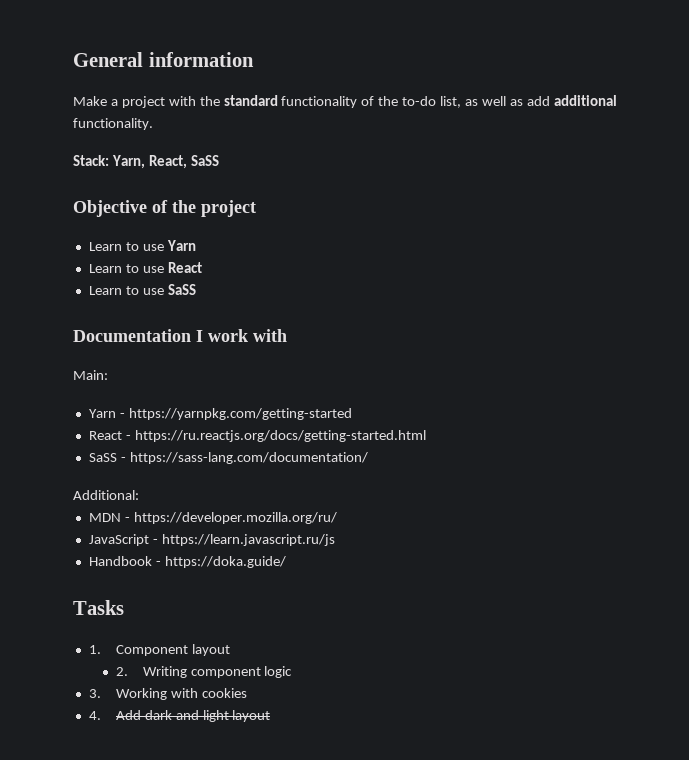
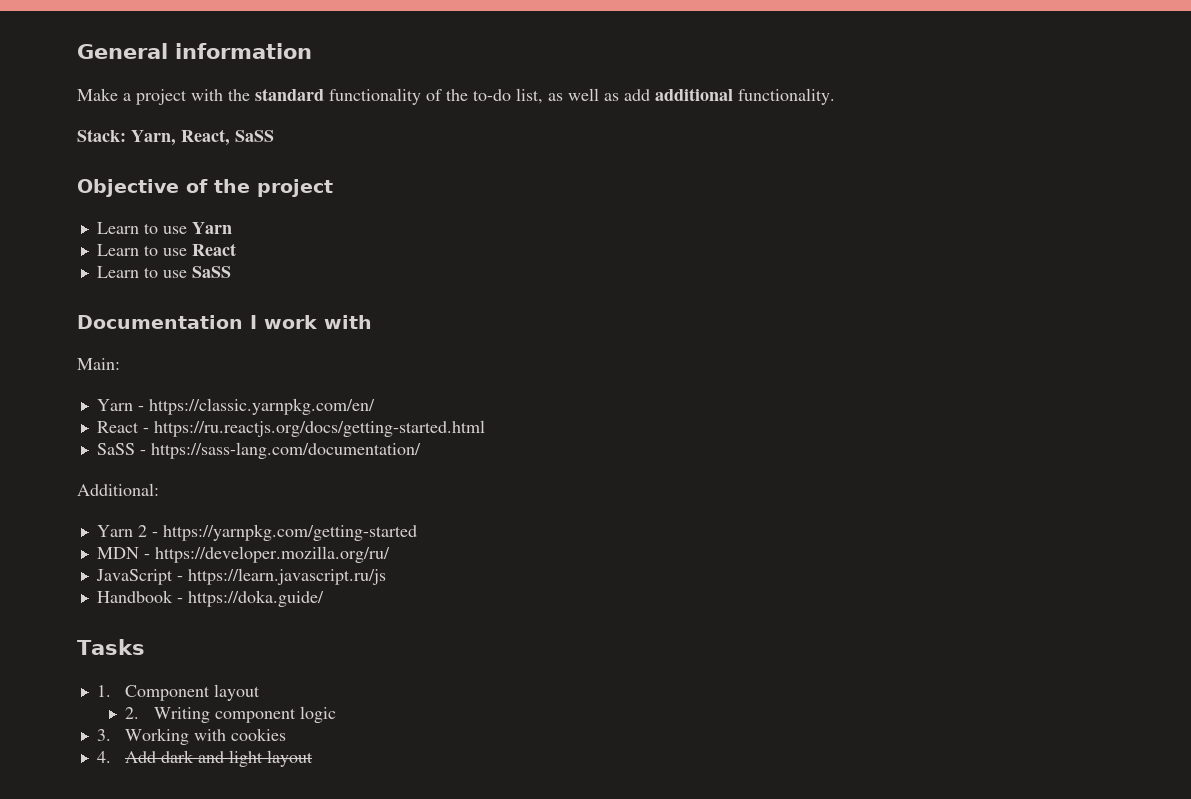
[128,408,352,420] https://yarnpkg.com/getting-started -> [148,398,375,415] https://classic.yarnpkg.com/en/
(139, 495) none -> [96,524,417,541] // Yarn 2 - https://yarnpkg.com/getting-started

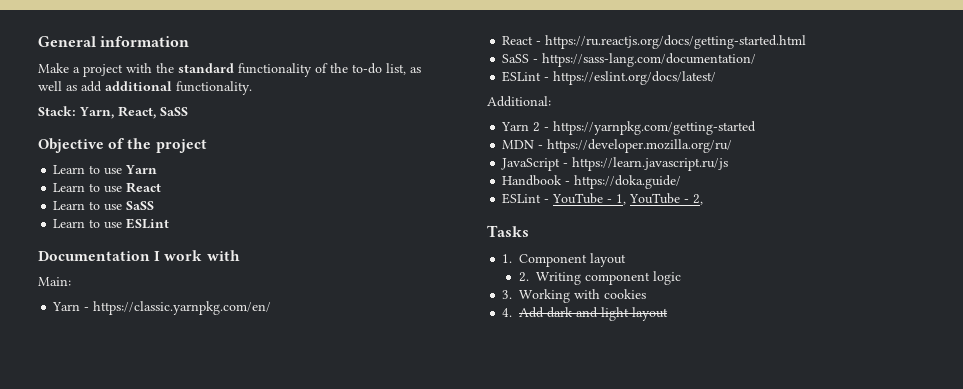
(231, 272) none -> [53,218,170,229] // Learn to use ESLint
(421, 450) none -> [502,71,717,85] // ESLint - https://eslint.org/docs/latest/
(324, 598) none -> [502,193,704,205] // ESLint - YouTube - 1, YouTube - 2,

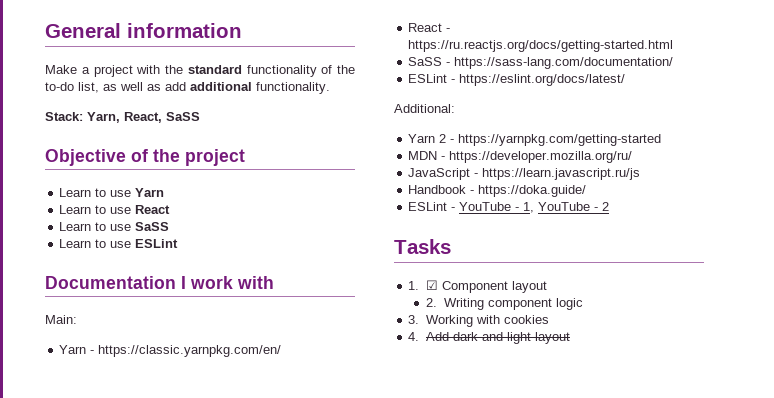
[693,194,704,205] 2, -> [602,202,610,211] 2
(513, 258) none -> [425,280,438,290] ☑

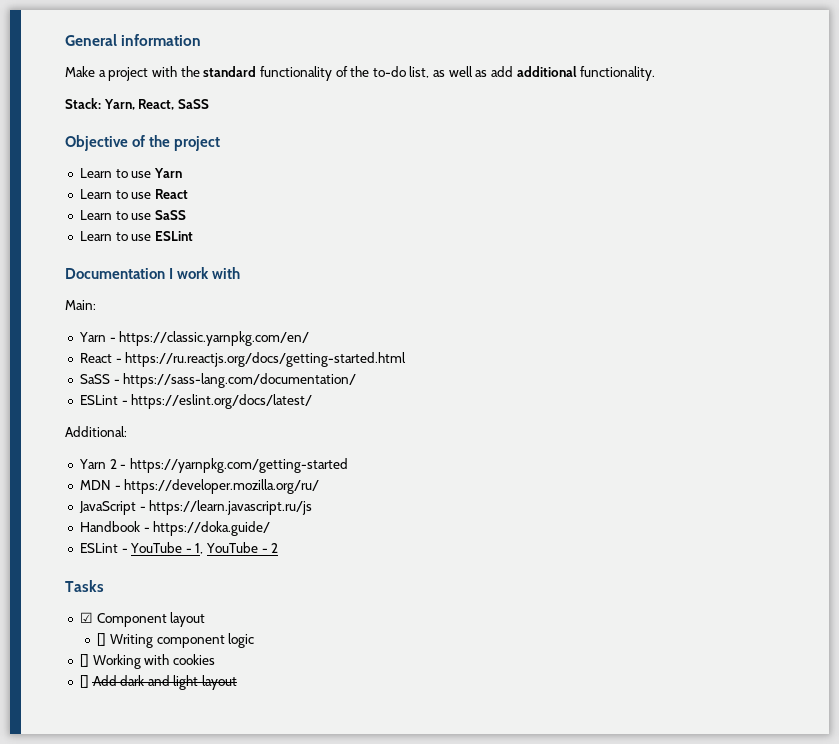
[408,281,420,290] 1. -> (104, 586) none
[425,298,437,307] 2. -> [97,633,107,646] []
[408,315,420,324] 3. -> [79,654,89,667] []
[408,332,420,341] 4. -> [79,675,89,688] []

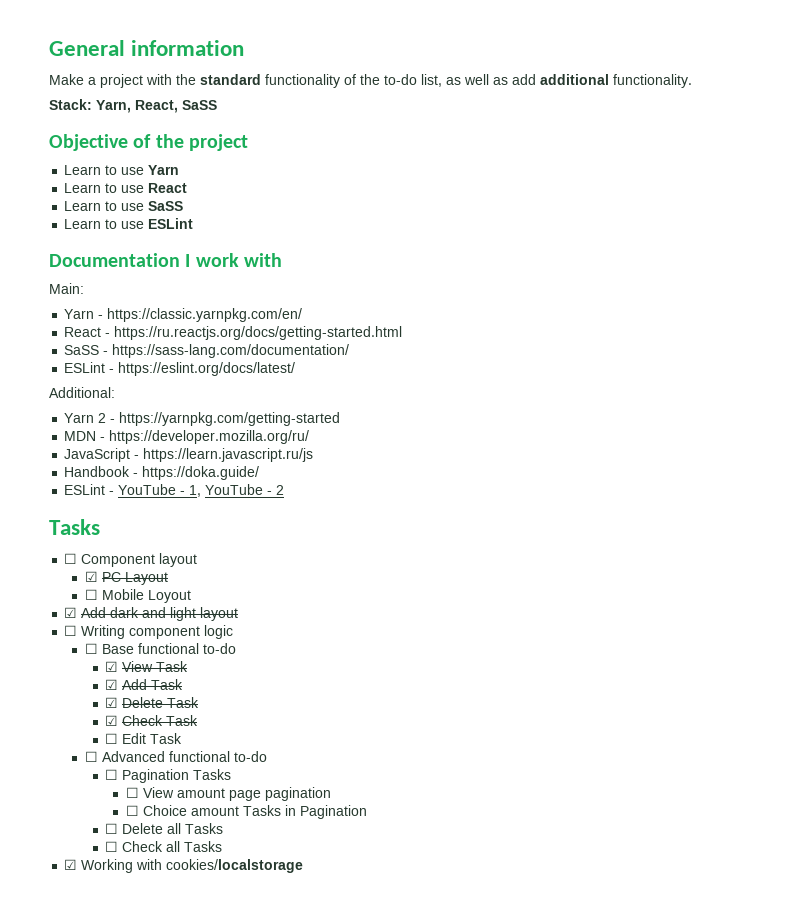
[79,612,93,623] ☑ -> [64,553,78,564] ☐
[97,633,255,648] [79,654,215,669] [79,675,89,688] [] Writing component logic // [] Working with cookies // [] -> [84,571,168,585] [84,589,191,603] [64,607,78,618] ☑ PC Layout // ☐ Mobile Loyout // ☑
(238, 682) none -> [64,625,234,639] [84,643,236,654] [105,661,189,672] [105,679,184,690] [105,697,200,708] [105,715,199,726] [105,733,183,744] [84,751,267,762] [105,769,232,783] [125,787,331,801] [125,805,367,819] [105,823,224,834] [105,841,223,852] [64,859,304,873] // ☐ Writing component logic // ☐ Base functional to-do // ☑ View Task // ☑ Add Task // ☑ Delete Task // ☑ Check Task // ☐ Edit Task // ☐ Advanced functional to-do // ☐ Pagination Tasks // ☐ View amount page pagination // ☐ Choice amount Tasks in Pagination // ☐ Delete all Tasks // ☐ Check all Tasks // ☑ Working with cookies/localstorage

